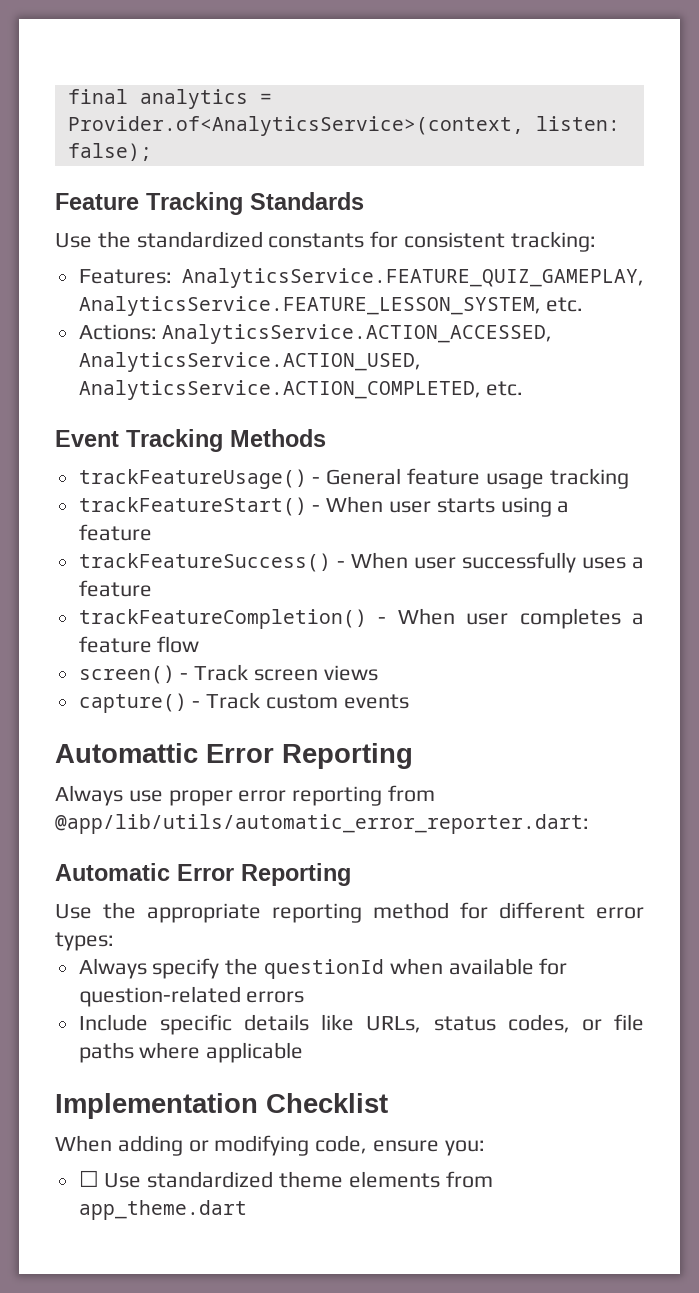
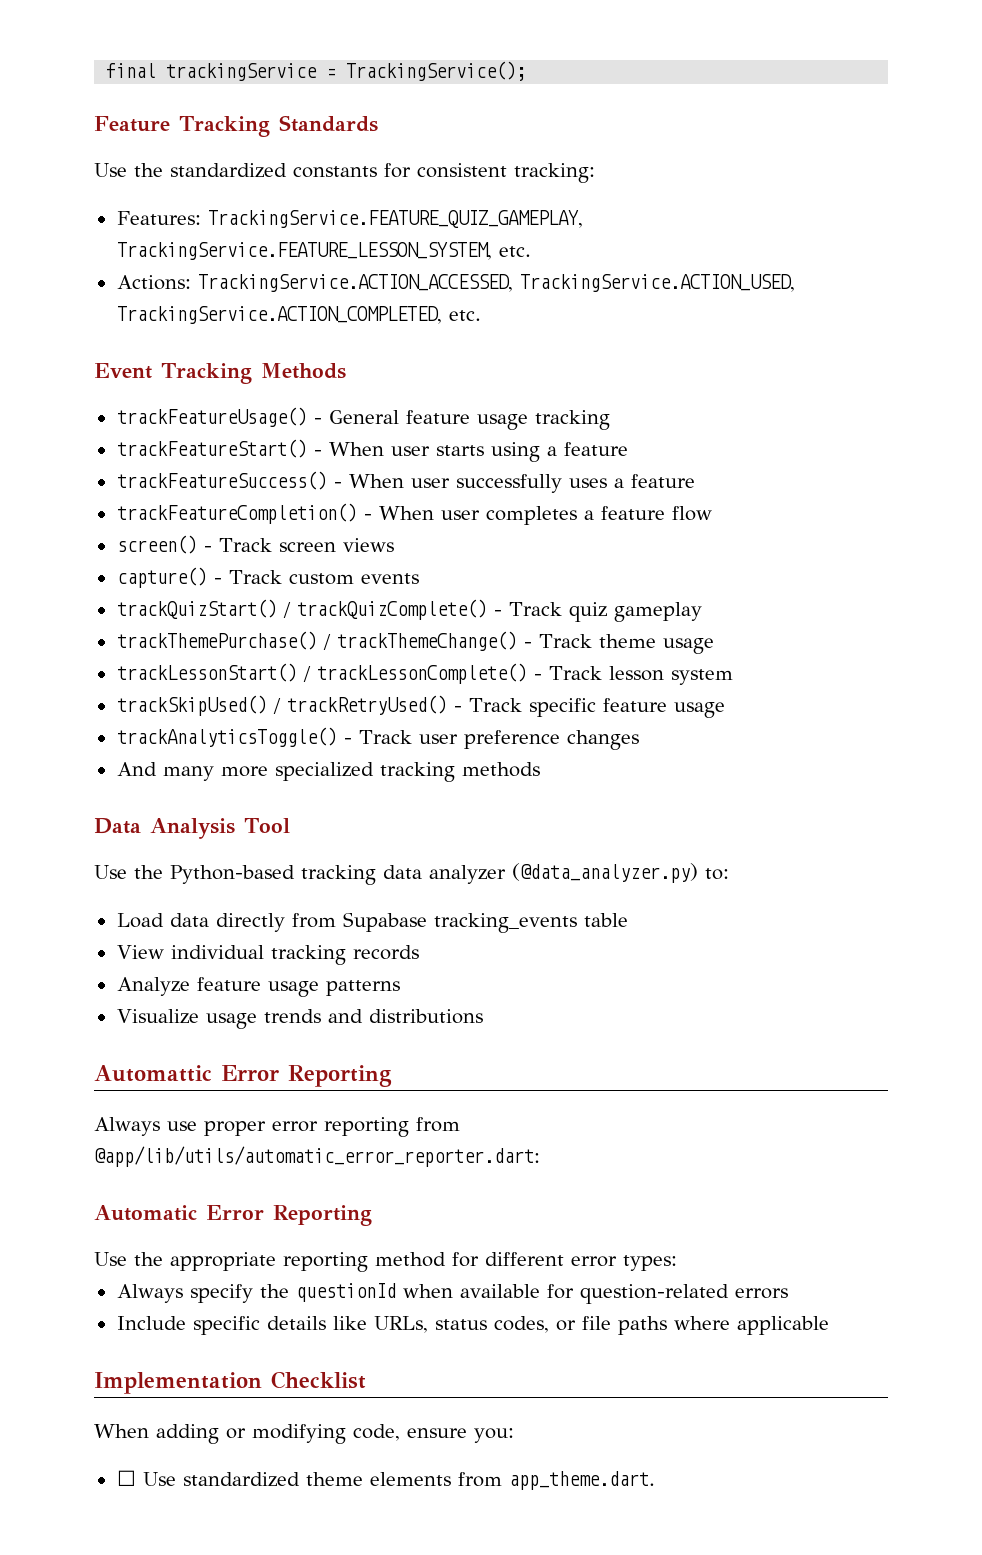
[139,89,272,109] [67,116,620,136] [67,143,152,161] analytics = Provider.of<AnalyticsService>(context, listen: false); -> [166,61,527,81] trackingService = TrackingService();
[181,268,644,288] [78,296,541,316] AnalyticsService.FEATURE_QUIZ_GAMEPLAY, AnalyticsService.FEATURE_LESSON_SYSTEM, -> [207,210,583,228] [116,242,492,260] TrackingService.FEATURE_QUIZ_GAMEPLAY, TrackingService.FEATURE_LESSON_SYSTEM,
[162,324,553,344] [78,352,421,372] [78,380,481,400] AnalyticsService.ACTION_ACCESSED, AnalyticsService.ACTION_USED, AnalyticsService.ACTION_COMPLETED, -> [197,274,795,292] [116,306,442,324] TrackingService.ACTION_ACCESSED, TrackingService.ACTION_USED, TrackingService.ACTION_COMPLETED,
(409, 701) none -> [116,599,702,622] [116,631,714,654] [116,663,733,685] [116,695,725,718] [116,727,639,750] [116,762,540,782] [94,818,290,839] [94,863,729,885] [116,912,628,933] [116,945,419,965] [116,977,400,997] [116,1009,483,1029] // trackQuizStart() / trackQuizComplete() - Track quiz gameplay // trackThemePurchase() / trackThemeChange() - Track theme usage // trackLessonStart() / trackLessonComplete() - Track lesson system // trackSkipUsed() / trackRetryUsed() - Track specific feature usage // trackAnalyticsToggle() - Track user preference changes // And many more specialized tracking methods // Data Analysis Tool // Use the Python-based tracking data analyzer (@data_analyzer.py) to: // Load data directly from Supabase tracking_events table // View individual tracking records // Analyze feature usage patterns // Visualize usage trends and distributions
[78,1200,247,1220] app_theme.dart -> [508,1471,655,1490] app_theme.dart.

